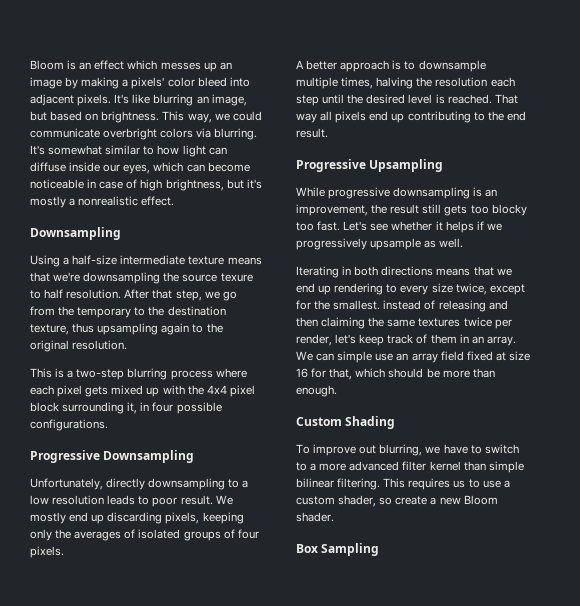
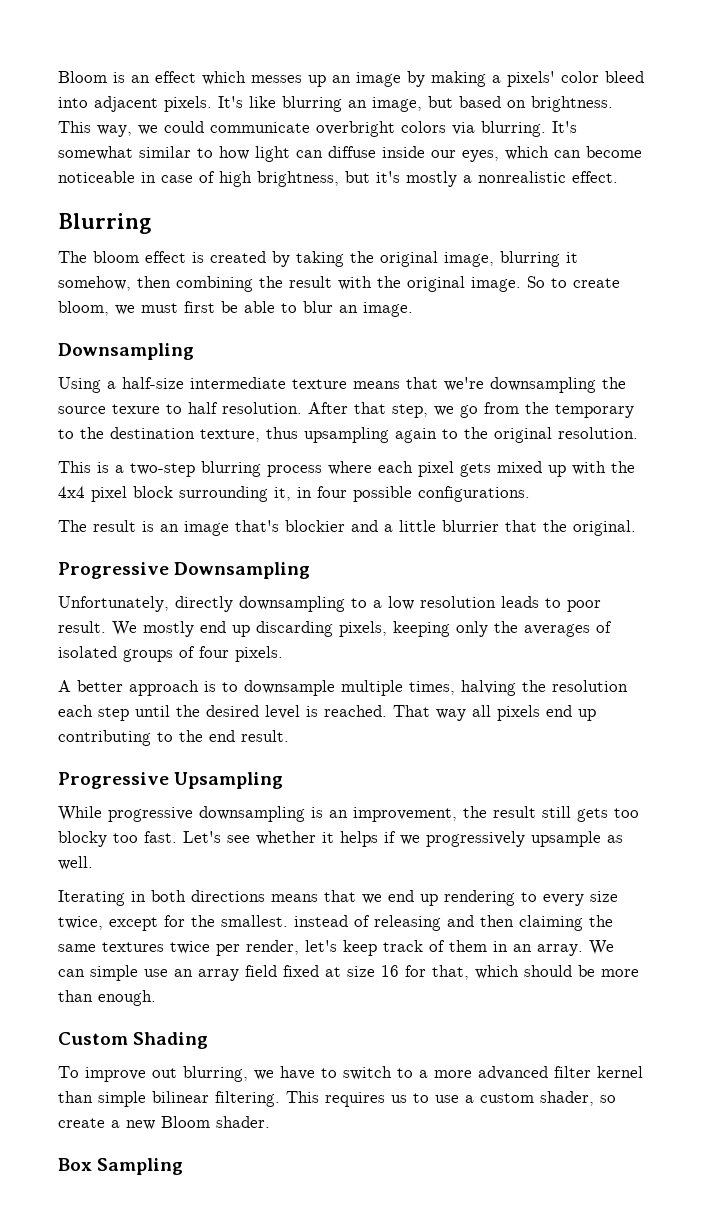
(175, 201) none -> [58,213,151,234] [58,251,578,267] [58,276,620,292] [58,301,413,317] // Blurring // The bloom effect is created by taking the original image, blurring it somehow, then combining the result with the original image. So to create bloom, we must first be able to blur an image.
(108, 425) none -> [58,520,636,536] // The result is an image that's blockier and a little blurrier that the original.

